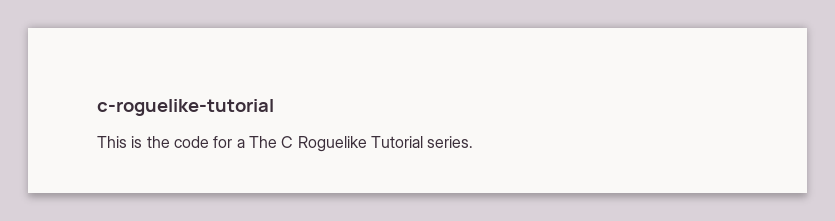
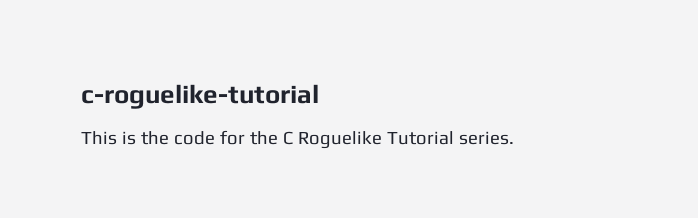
[236,136,277,148] a The -> [249,131,278,145] the

